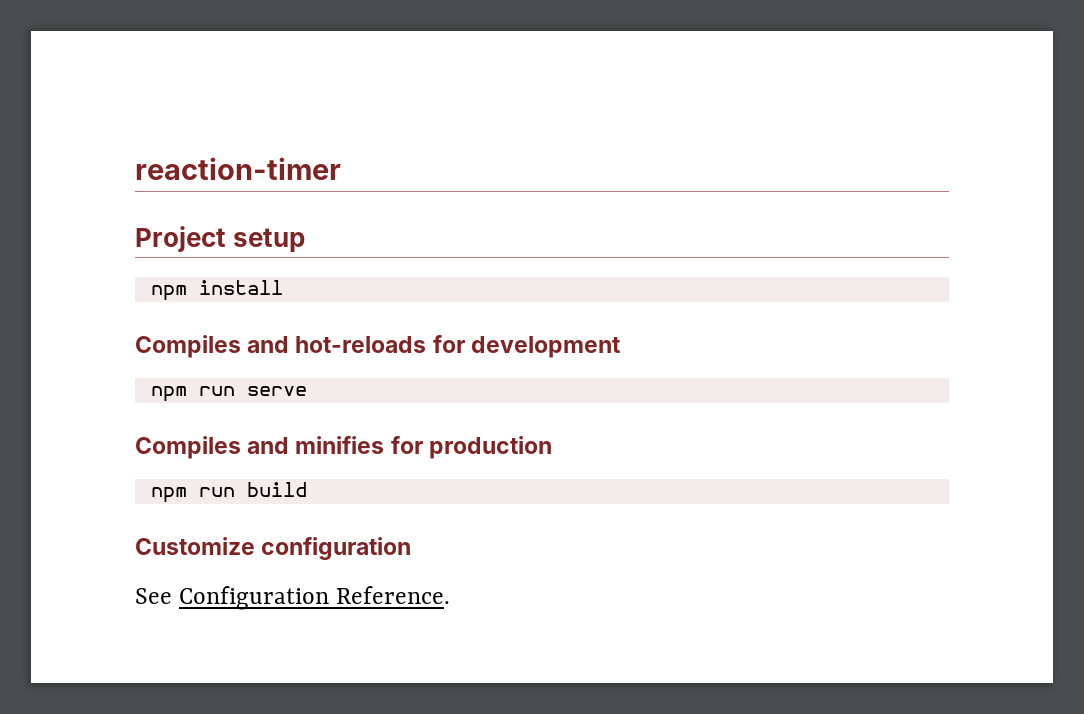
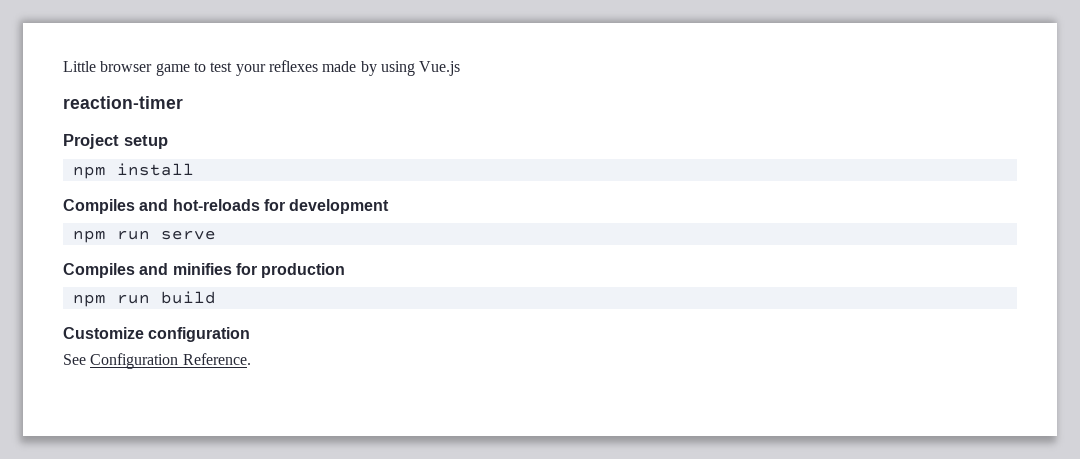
(135, 168) none -> [63,60,461,76] Little browser game to test your reflexes made by using Vue.js //

